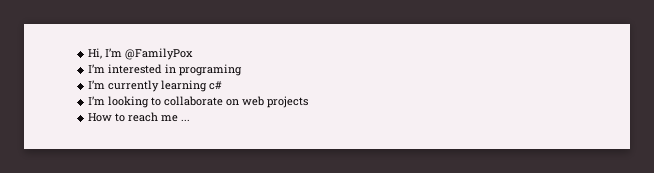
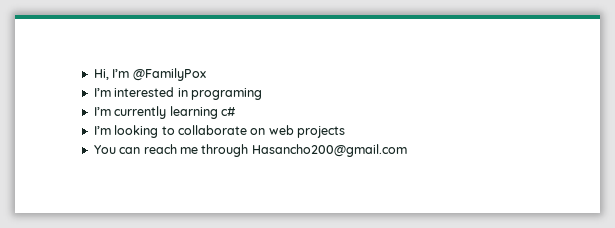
[88,112,191,122] How to reach me ... -> [93,144,407,157] You can reach me through Hasancho200@gmail.com

